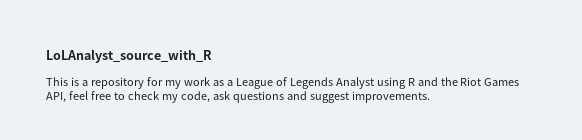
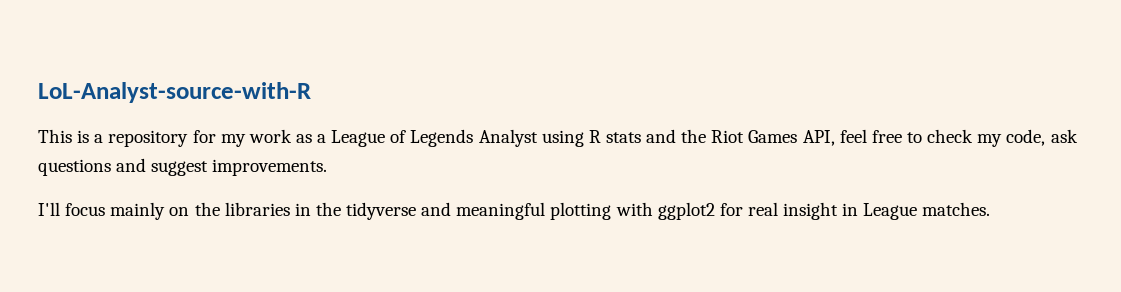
[46,49,212,63] LoLAnalyst_source_with_R -> [38,82,311,103] LoL-Analyst-source-with-R
(415, 82) none -> [605,132,641,143] stats
(430, 97) none -> [38,202,991,220] // I'll focus mainly on the libraries in the tidyverse and meaningful plotting with ggplot2 for real insight in League matches.

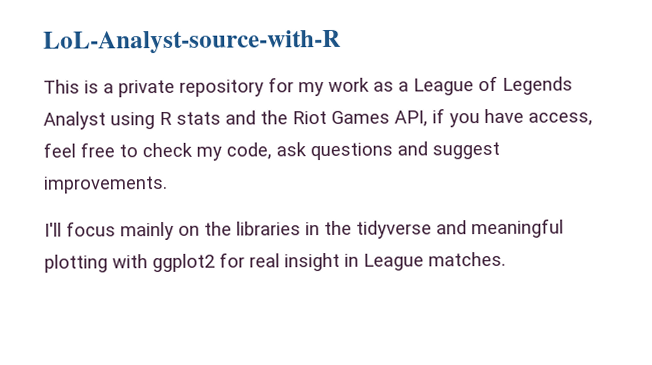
(104, 138) none -> [118,79,175,98] private
(835, 138) none -> [432,108,593,128] if you have access,

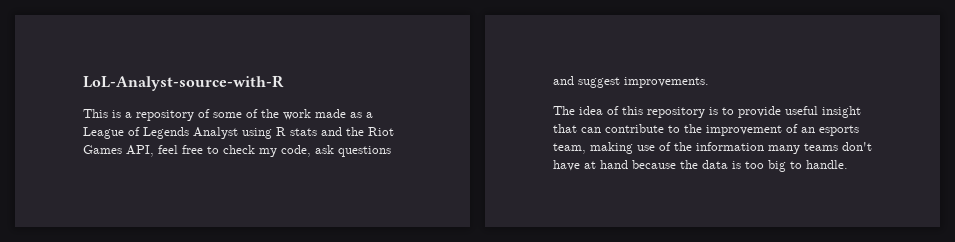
[118,77,370,98] private repository for my work -> [136,109,346,121] repository of some of the work made
[432,108,593,128] if you have access, -> (154, 151) none
[44,218,564,241] [44,251,506,273] I'll focus mainly on the libraries in the tidyverse and meaningful plotting with ggplot2 for real insight in League matches. -> [553,106,861,118] [553,124,859,136] [553,142,872,154] [553,160,848,172] The idea of this repository is to provide useful insight that can contribute to the improvement of an esports team, making use of the information many teams don't have at hand because the data is too big to handle.

